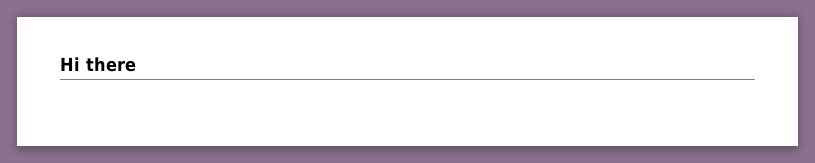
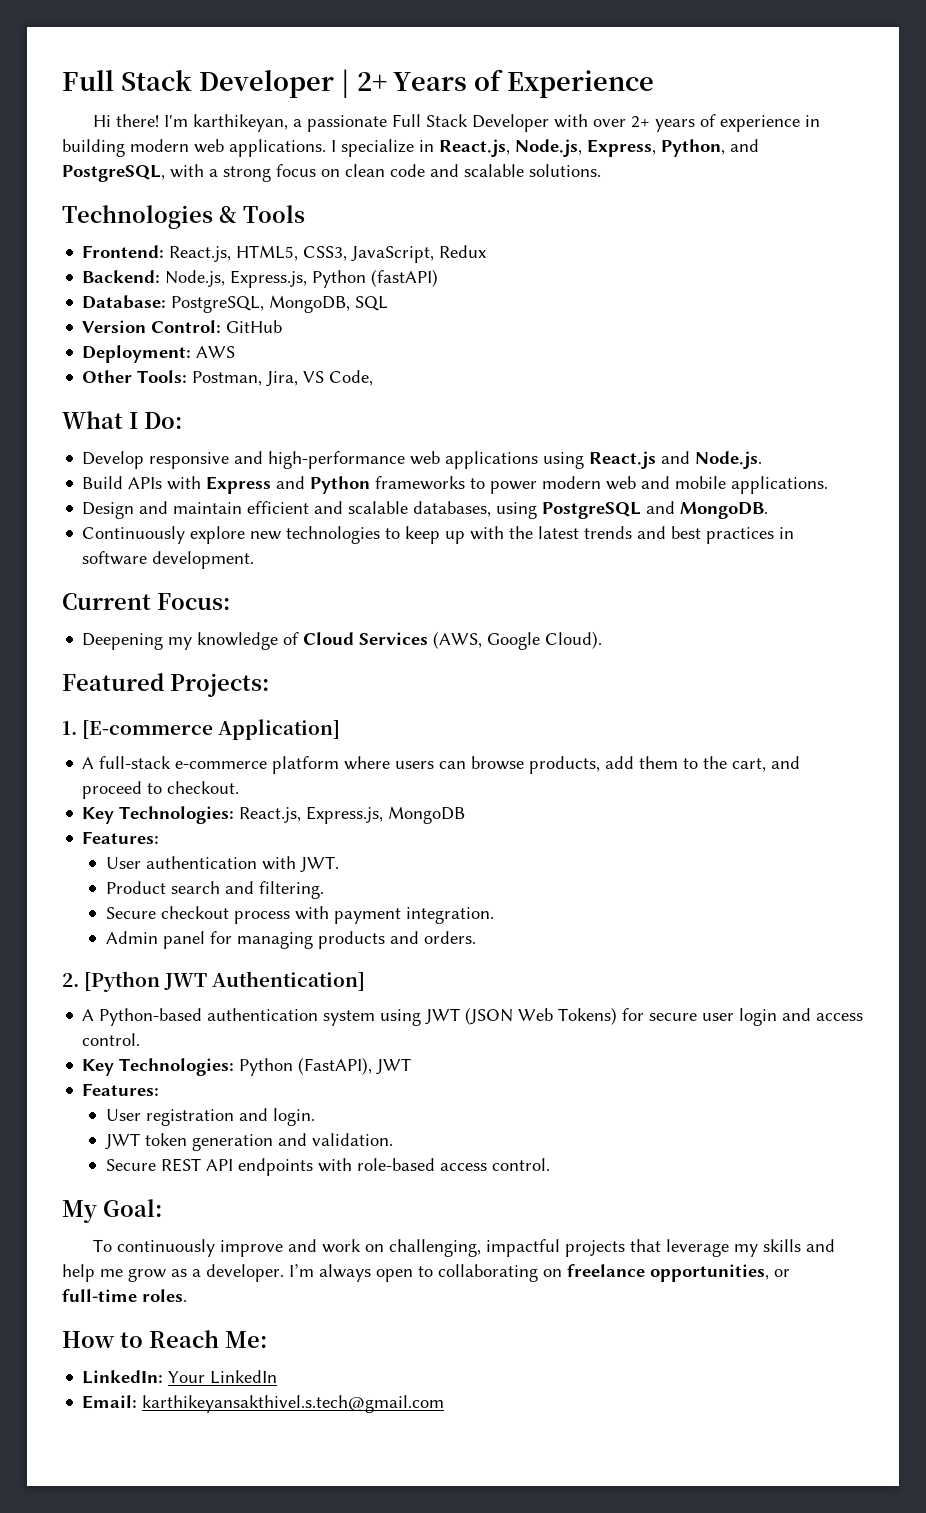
[60,57,136,72] Hi there -> [62,69,655,98] [93,114,821,132] [62,139,759,157] [62,164,601,182] [62,205,305,229] [82,245,487,263] [82,269,439,288] [82,295,389,313] [82,320,283,333] [82,345,236,363] [82,370,374,387] [62,411,182,429] [82,451,763,469] [82,476,829,494] [82,501,769,519] [82,526,795,544] [82,551,255,569] [62,593,230,610] [82,631,603,650] [62,673,269,697] [62,719,341,740] [82,756,801,774] [82,781,240,799] [82,806,466,824] [82,831,160,844] [106,856,340,873] [106,881,325,899] [106,906,495,924] [106,931,477,949] [62,971,366,992] [82,1007,864,1026] [82,1033,141,1046] [82,1057,412,1076] [82,1083,160,1096] [106,1108,316,1126] [105,1133,394,1151] [106,1158,551,1176] [62,1199,162,1223] [93,1239,836,1257] [62,1264,790,1282] [62,1289,187,1302] [62,1330,267,1348] [82,1370,278,1384] [82,1395,445,1413] Full Stack Developer | 2+ Years of Experience // Hi there! I'm karthikeyan, a passionate Full Stack Developer with over 2+ years of experience in building modern web applications. I specialize in React.js, Node.js, Express, Python, and PostgreSQL, with a strong focus on clean code and scalable solutions. // Technologies & Tools // Frontend: React.js, HTML5, CSS3, JavaScript, Redux // Backend: Node.js, Express.js, Python (fastAPI) // Database: PostgreSQL, MongoDB, SQL // Version Control: GitHub // Deployment: AWS // Other Tools: Postman, Jira, VS Code, // What I Do: // Develop responsive and high-performance web applications using React.js and Node.js. // Build APIs with Express and Python frameworks to power modern web and mobile applications. // Design and maintain efficient and scalable databases, using PostgreSQL and MongoDB. // Continuously explore new technologies to keep up with the latest trends and best practices in software development. // Current Focus: // Deepening my knowledge of Cloud Services (AWS, Google Cloud). // Featured Projects: // 1. [E-commerce Application] // A full-stack e-commerce platform where users can browse products, add them to the cart, and proceed to checkout. // Key Technologies: React.js, Express.js, MongoDB // Features: // User authentication with JWT. // Product search and filtering. // Secure checkout process with payment integration. // Admin panel for managing products and orders. // 2. [Python JWT Authentication] // A Python-based authentication system using JWT (JSON Web Tokens) for secure user login and access control. // Key Technologies: Python (FastAPI), JWT // Features: // User registration and login. // JWT token generation and validation. // Secure REST API endpoints with role-based access control. // My Goal: // To continuously improve and work on challenging, impactful projects that leverage my skills and help me grow as a developer. I’m always open to collaborating on freelance opportunities, or full-time roles. // How to Reach Me: // LinkedIn: Your LinkedIn // Email: karthikeyansakthivel.s.tech@gmail.com

